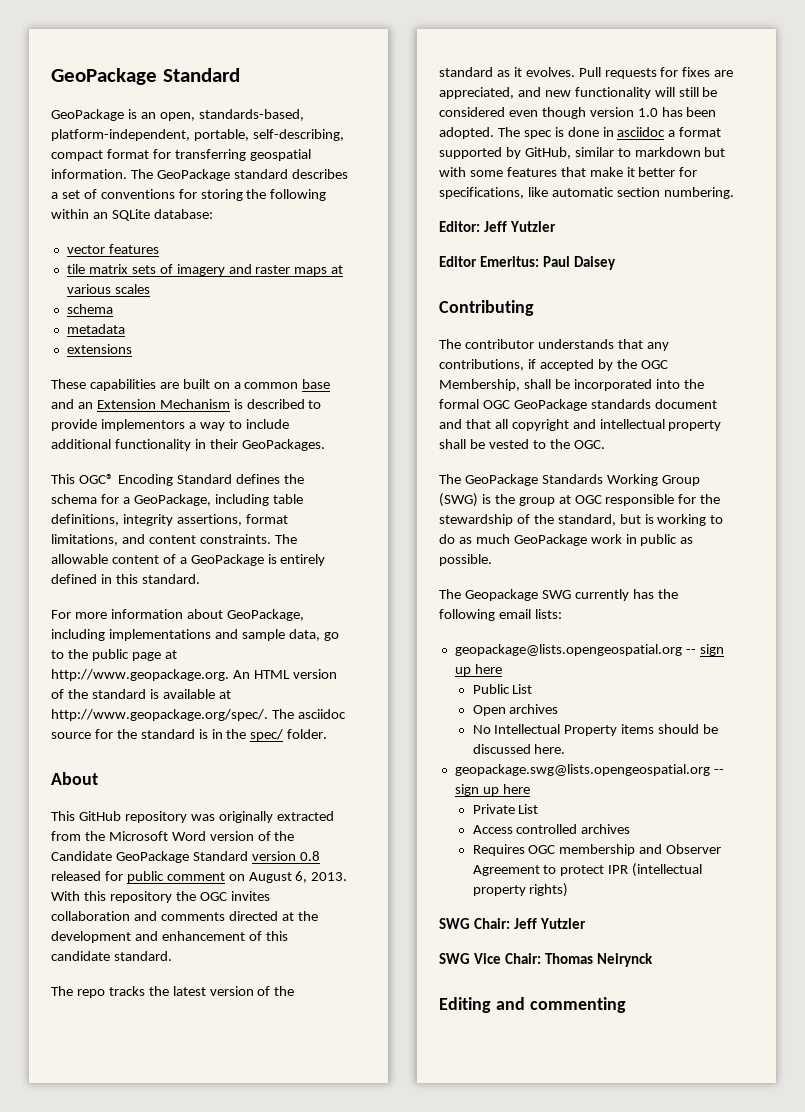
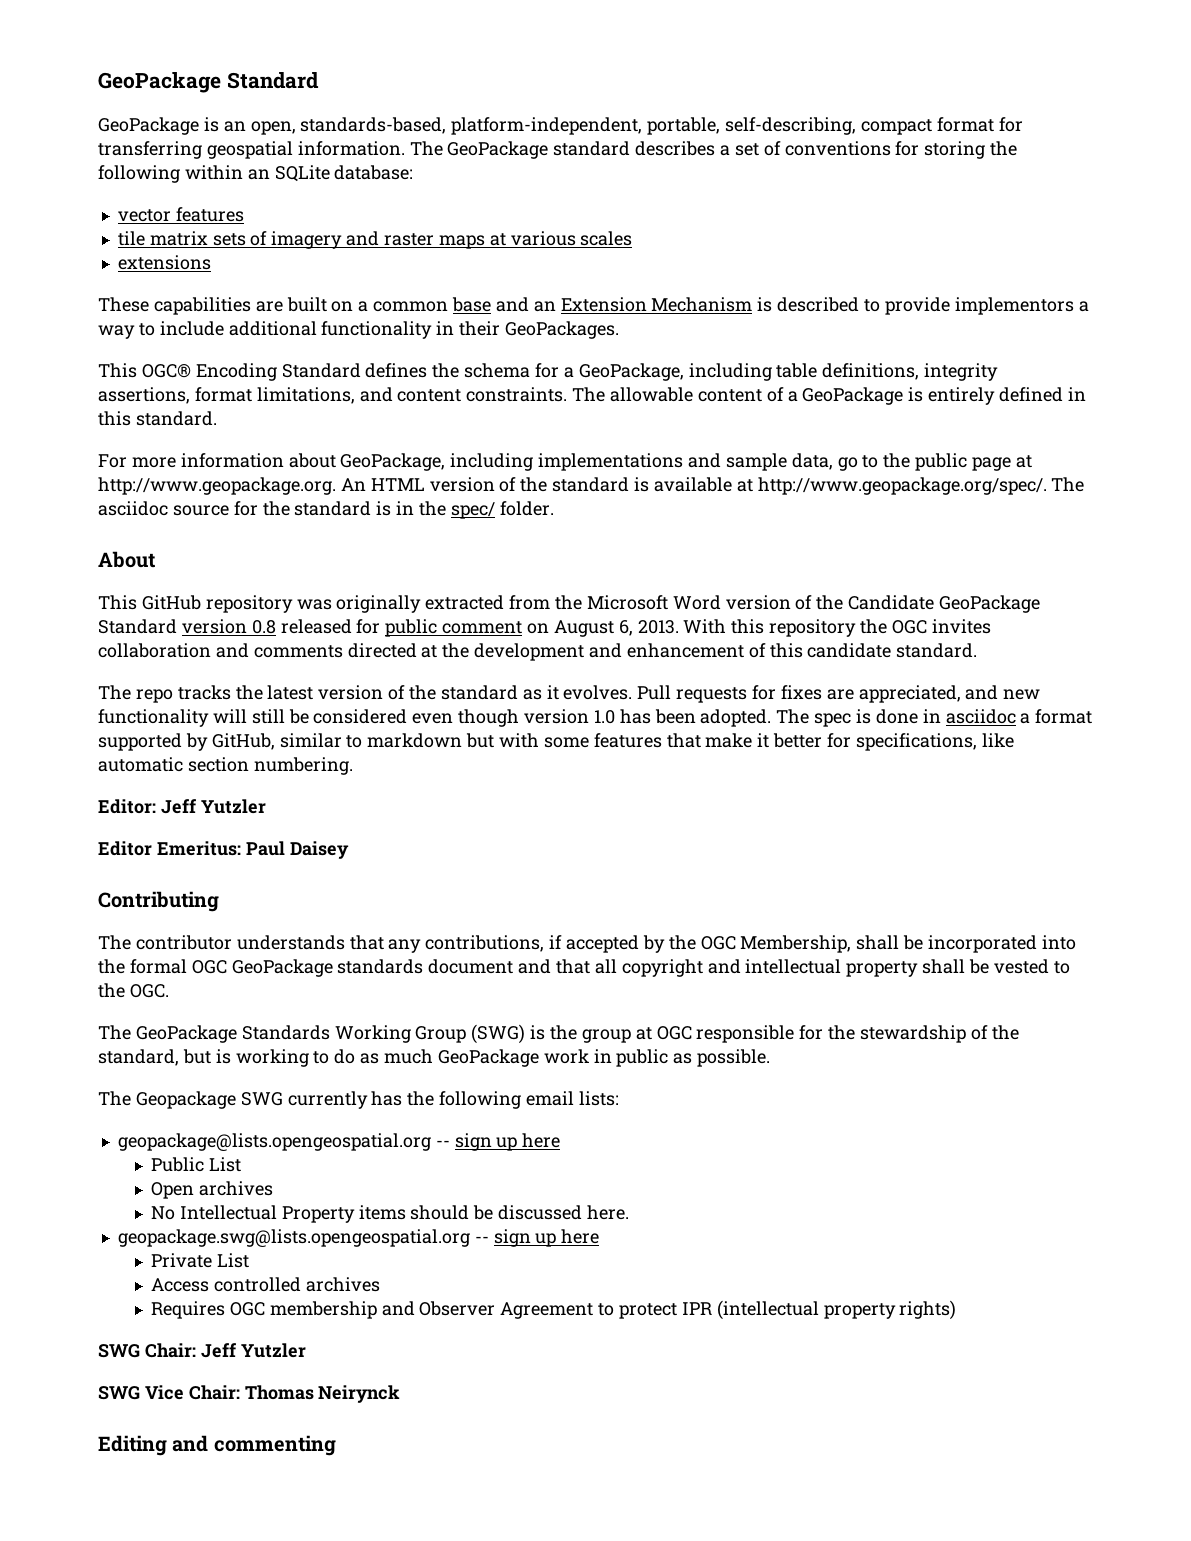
[66,304,113,314] [66,324,125,334] // schema // metadata -> (633, 238) none

